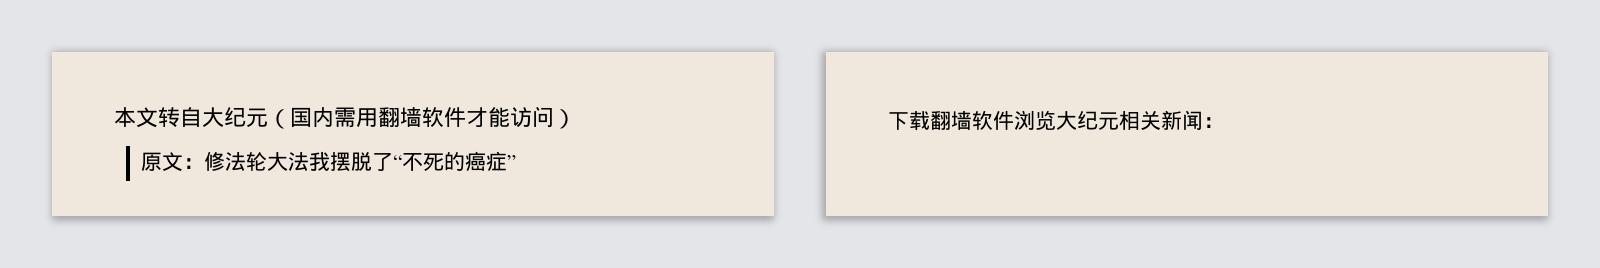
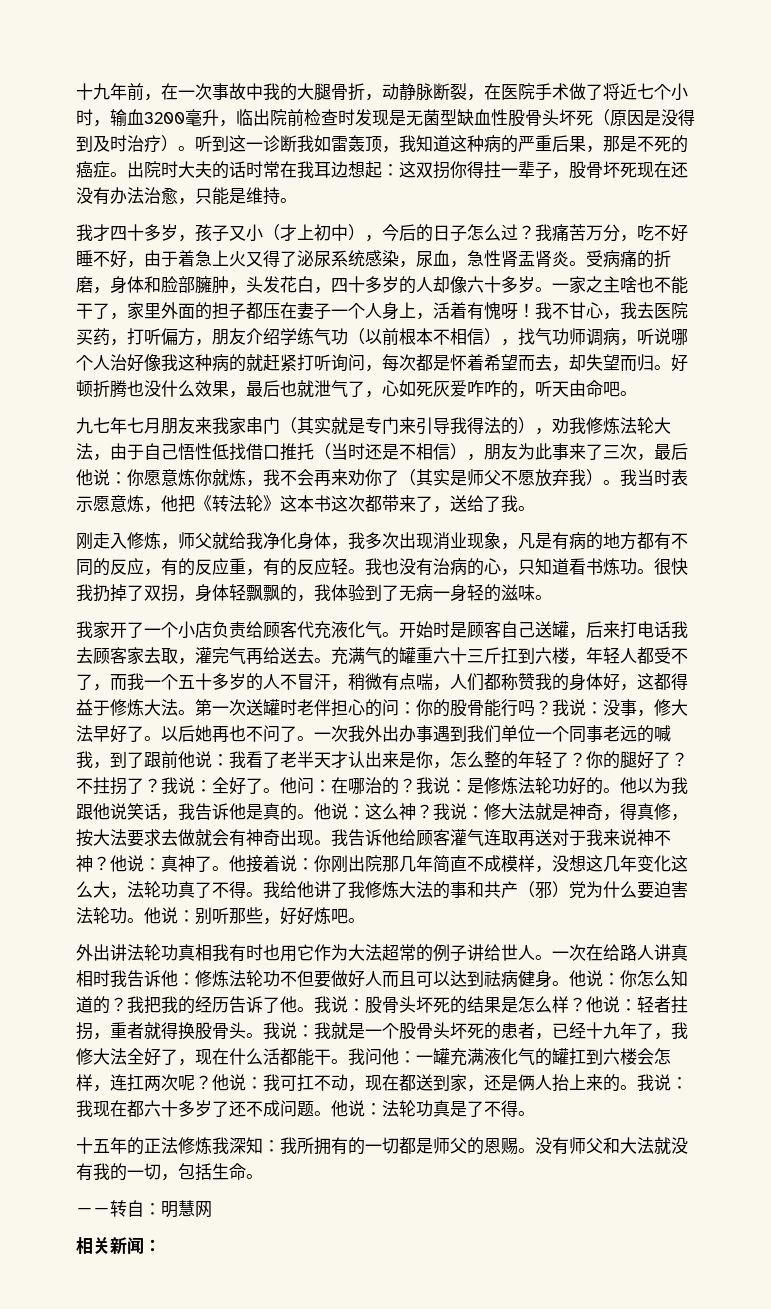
[114,106,576,129] [141,151,517,172] [888,110,1119,131] 本文转自大纪元（国内需用翻墙软件才能访问） // 原文：修法轮大法我摆脱了“不死的癌症” // 下载翻墙软件浏览大纪元 -> [76,83,688,101] [76,109,695,127] [76,135,688,153] [76,161,688,179] [76,187,297,205] [76,224,688,242] [76,250,671,268] [76,276,688,294] [76,302,688,320] [76,328,688,346] [76,354,688,372] [76,380,637,398] [76,417,671,435] [76,443,688,461] [76,469,688,487] [76,495,535,513] [76,532,688,550] [76,558,688,576] [76,584,552,602] [76,621,688,639] [76,647,688,665] [76,673,688,691] [76,699,688,717] [76,725,671,743] [76,751,688,769] [76,777,688,795] [76,803,688,821] [76,829,671,847] [76,855,688,873] [76,881,688,899] [76,907,365,925] [76,944,688,962] [76,970,688,988] [76,996,688,1014] [76,1022,688,1040] [76,1048,671,1066] [76,1074,688,1092] [76,1100,535,1117] [76,1137,688,1155] [76,1163,263,1181] [76,1200,212,1218] 十九年前，在一次事故中我的大腿骨折，动静脉断裂，在医院手术做了将近七个小时，输血3200毫升，临出院前检查时发现是无菌型缺血性股骨头坏死（原因是没得到及时治疗）。听到这一诊断我如雷轰顶，我知道这种病的严重后果，那是不死的癌症。出院时大夫的话时常在我耳边想起：这双拐你得拄一辈子，股骨坏死现在还没有办法治愈，只能是维持。 // 我才四十多岁，孩子又小（才上初中），今后的日子怎么过？我痛苦万分，吃不好睡不好，由于着急上火又得了泌尿系统感染，尿血，急性肾盂肾炎。受病痛的折磨，身体和脸部臃肿，头发花白，四十多岁的人却像六十多岁。一家之主啥也不能干了，家里外面的担子都压在妻子一个人身上，活着有愧呀！我不甘心，我去医院买药，打听偏方，朋友介绍学练气功（以前根本不相信），找气功师调病，听说哪个人治好像我这种病的就赶紧打听询问，每次都是怀着希望而去，却失望而归。好顿折腾也没什么效果，最后也就泄气了，心如死灰爱咋咋的，听天由命吧。 // 九七年七月朋友来我家串门（其实就是专门来引导我得法的），劝我修炼法轮大法，由于自己悟性低找借口推托（当时还是不相信），朋友为此事来了三次，最后他说：你愿意炼你就炼，我不会再来劝你了（其实是师父不愿放弃我）。我当时表示愿意炼，他把《转法轮》这本书这次都带来了，送给了我。 // 刚走入修炼，师父就给我净化身体，我多次出现消业现象，凡是有病的地方都有不同的反应，有的反应重，有的反应轻。我也没有治病的心，只知道看书炼功。很快我扔掉了双拐，身体轻飘飘的，我体验到了无病一身轻的滋味。 // 我家开了一个小店负责给顾客代充液化气。开始时是顾客自己送罐，后来打电话我去顾客家去取，灌完气再给送去。充满气的罐重六十三斤扛到六楼，年轻人都受不了，而我一个五十多岁的人不冒汗，稍微有点喘，人们都称赞我的身体好，这都得益于修炼大法。第一次送罐时老伴担心的问：你的股骨能行吗？我说：没事，修大法早好了。以后她再也不问了。一次我外出办事遇到我们单位一个同事老远的喊我，到了跟前他说：我看了老半天才认出来是你，怎么整的年轻了？你的腿好了？不拄拐了？我说：全好了。他问：在哪治的？我说：是修炼法轮功好的。他以为我跟他说笑话，我告诉他是真的。他说：这么神？我说：修大法就是神奇，得真修，按大法要求去做就会有神奇出现。我告诉他给顾客灌气连取再送对于我来说神不神？他说：真神了。他接着说：你刚出院那几年简直不成模样，没想这几年变化这么大，法轮功真了不得。我给他讲了我修炼大法的事和共产（邪）党为什么要迫害法轮功。他说：别听那些，好好炼吧。 // 外出讲法轮功真相我有时也用它作为大法超常的例子讲给世人。一次在给路人讲真相时我告诉他：修炼法轮功不但要做好人而且可以达到祛病健身。他说：你怎么知道的？我把我的经历告诉了他。我说：股骨头坏死的结果是怎么样？他说：轻者拄拐，重者就得换股骨头。我说：我就是一个股骨头坏死的患者，已经十九年了，我修大法全好了，现在什么活都能干。我问他：一罐充满液化气的罐扛到六楼会怎样，连扛两次呢？他说：我可扛不动，现在都送到家，还是俩人抬上来的。我说：我现在都六十多岁了还不成问题。他说：法轮功真是了不得。 // 十五年的正法修炼我深知：我所拥有的一切都是师父的恩赐。没有师父和大法就没有我的一切，包括生命。 // －－转自：明慧网 //

